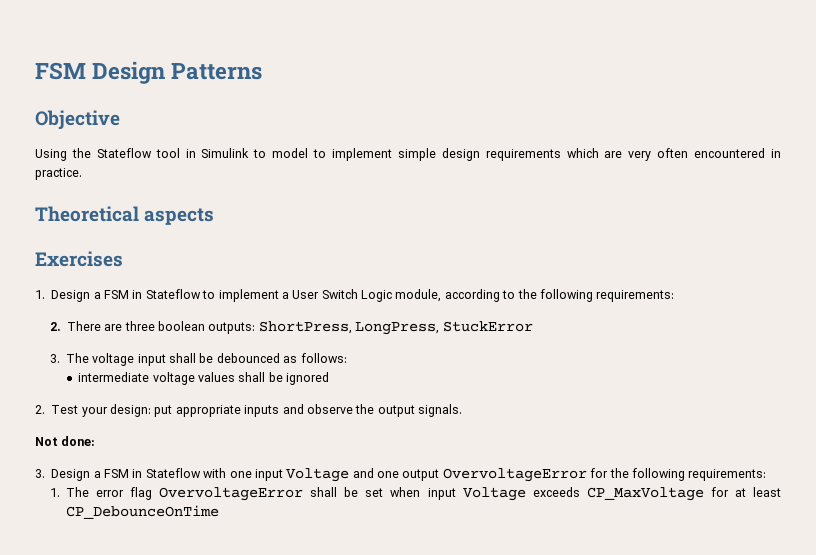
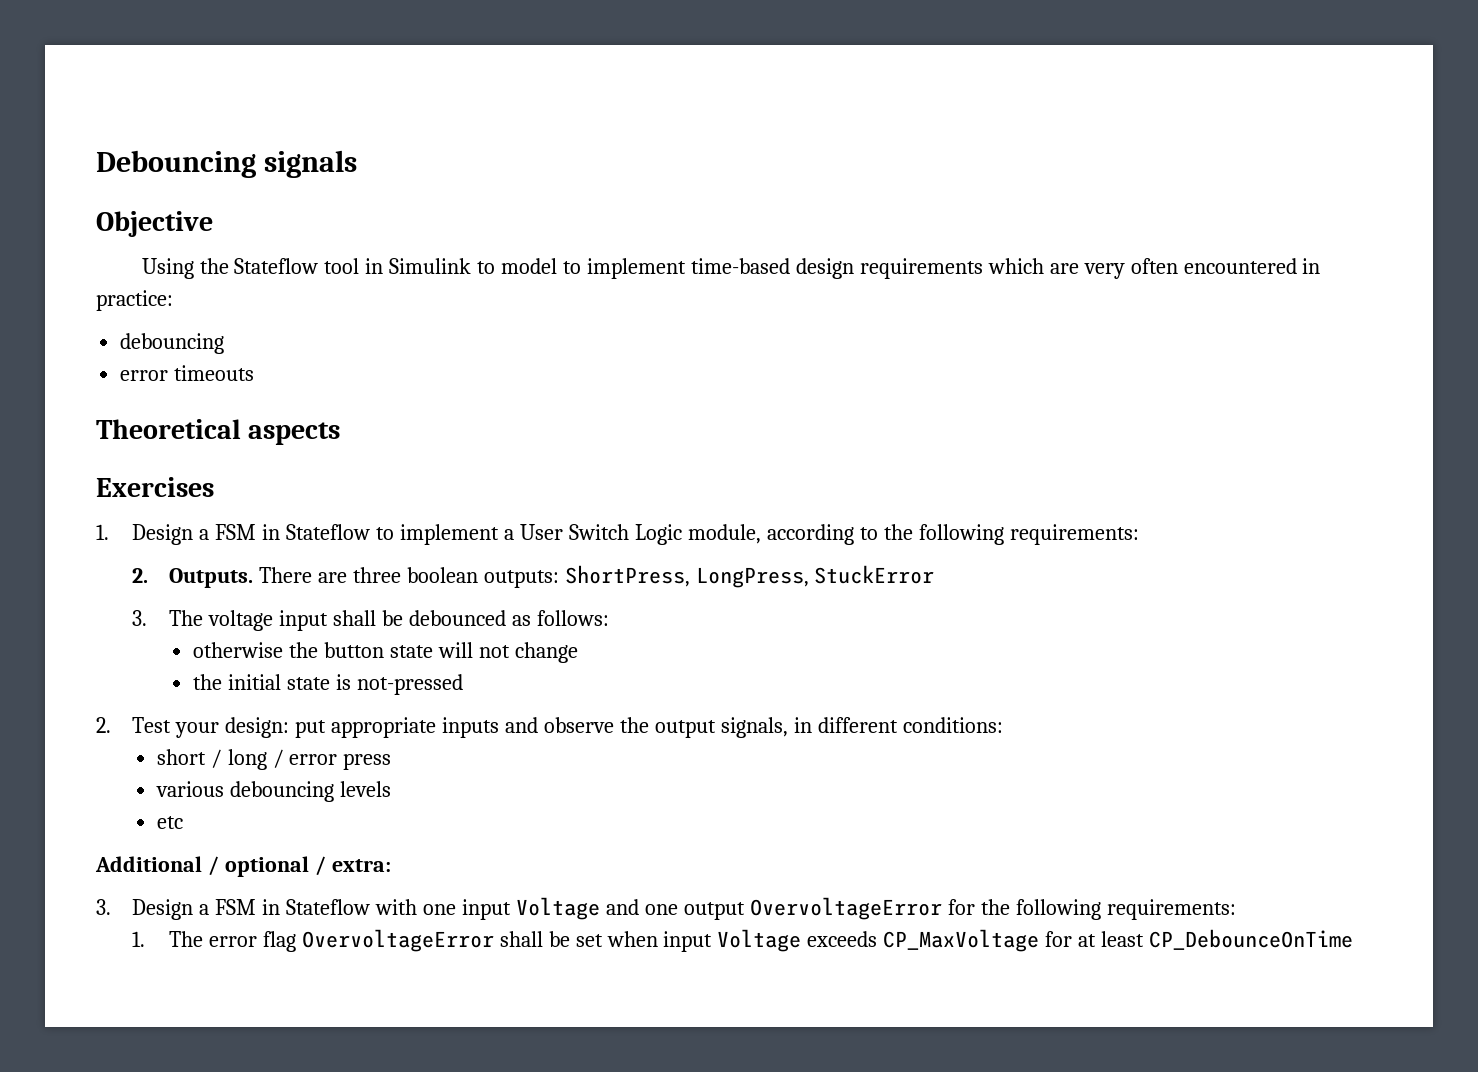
[35,61,263,84] FSM Design Patterns -> [96,150,358,178] Debouncing signals
[397,148,436,161] simple -> [690,258,790,274] time-based
[35,168,82,180] practice. -> [96,290,173,311] [120,333,225,354] [120,365,255,381] practice: // debouncing // error timeouts
(61, 326) none -> [168,568,253,588] Outputs.
[78,372,330,385] intermediate voltage values shall be ignored -> [193,642,578,663] [193,674,463,695] otherwise the button state will not change // the initial state is not-pressed
[418,404,462,417] [35,436,96,446] signals. // Not done: -> [720,717,1003,738] [156,749,392,770] [155,781,391,802] [156,816,183,829] [95,856,391,877] signals, in different conditions: // short / long / error press // various debouncing levels // etc // Additional / optional / extra:

